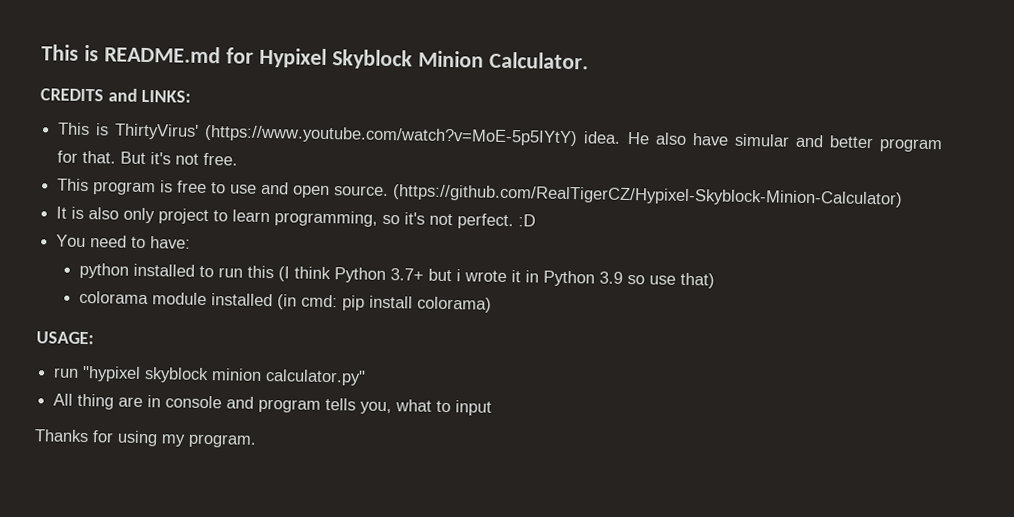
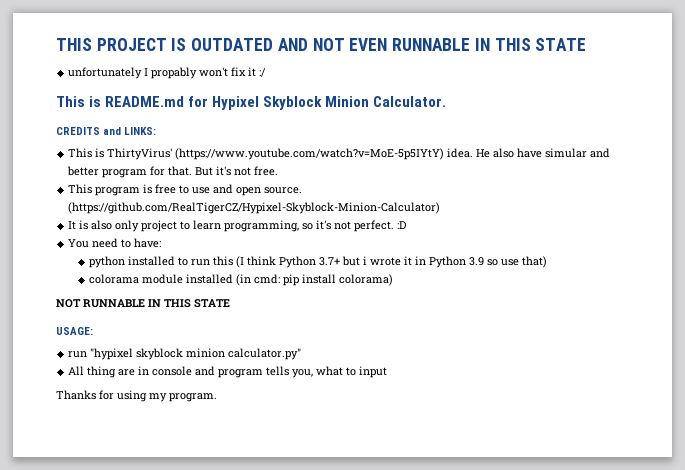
(41, 52) none -> [56,38,587,51] [68,67,267,79] THIS PROJECT IS OUTDATED AND NOT EVEN RUNNABLE IN THIS STATE // unfortunately I propably won't fix it :/ //
(493, 304) none -> [56,299,230,308] // NOT RUNNABLE IN THIS STATE

